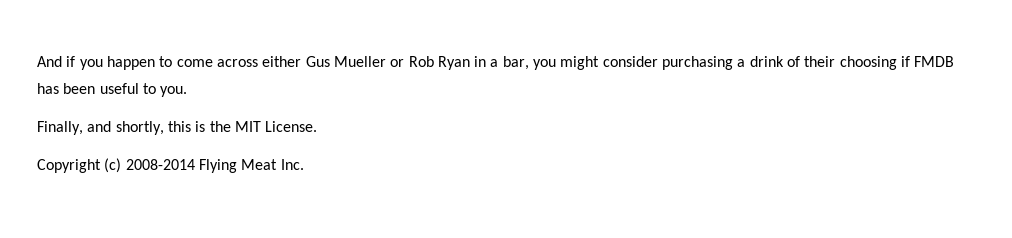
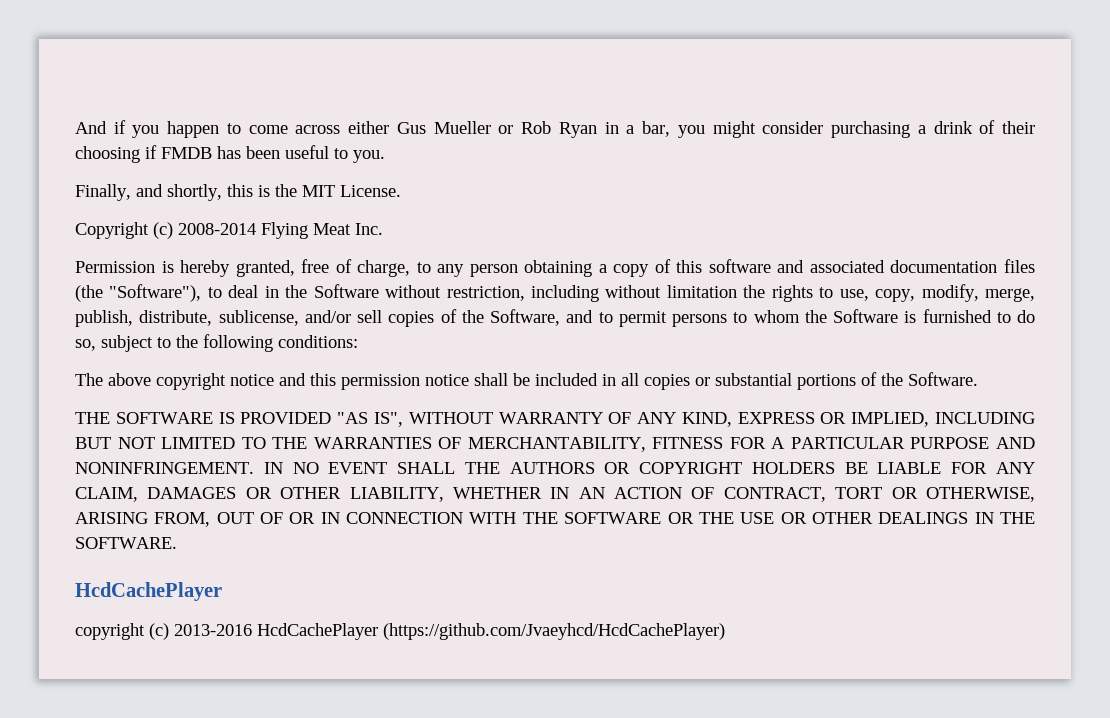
(304, 164) none -> [75,259,1035,277] [75,284,1036,302] [75,309,1035,327] [75,334,358,352] [75,372,978,390] [75,412,1036,427] [75,437,1035,452] [75,462,1035,474] [75,487,1035,502] [75,512,1036,527] [75,537,177,549] [75,582,222,601] [75,623,725,640] // Permission is hereby granted, free of charge, to any person obtaining a copy of this software and associated documentation files (the "Software"), to deal in the Software without restriction, including without limitation the rights to use, copy, modify, merge, publish, distribute, sublicense, and/or sell copies of the Software, and to permit persons to whom the Software is furnished to do so, subject to the following conditions: // The above copyright notice and this permission notice shall be included in all copies or substantial portions of the Software. // THE SOFTWARE IS PROVIDED "AS IS", WITHOUT WARRANTY OF ANY KIND, EXPRESS OR IMPLIED, INCLUDING BUT NOT LIMITED TO THE WARRANTIES OF MERCHANTABILITY, FITNESS FOR A PARTICULAR PURPOSE AND NONINFRINGEMENT. IN NO EVENT SHALL THE AUTHORS OR COPYRIGHT HOLDERS BE LIABLE FOR ANY CLAIM, DAMAGES OR OTHER LIABILITY, WHETHER IN AN ACTION OF CONTRACT, TORT OR OTHERWISE, ARISING FROM, OUT OF OR IN CONNECTION WITH THE SOFTWARE OR THE USE OR OTHER DEALINGS IN THE SOFTWARE. // HcdCachePlayer // copyright (c) 2013-2016 HcdCachePlayer (https://github.com/Jvaeyhcd/HcdCachePlayer)

